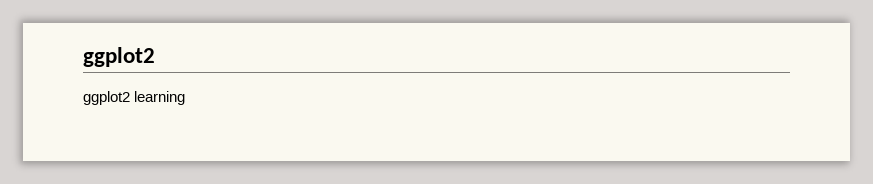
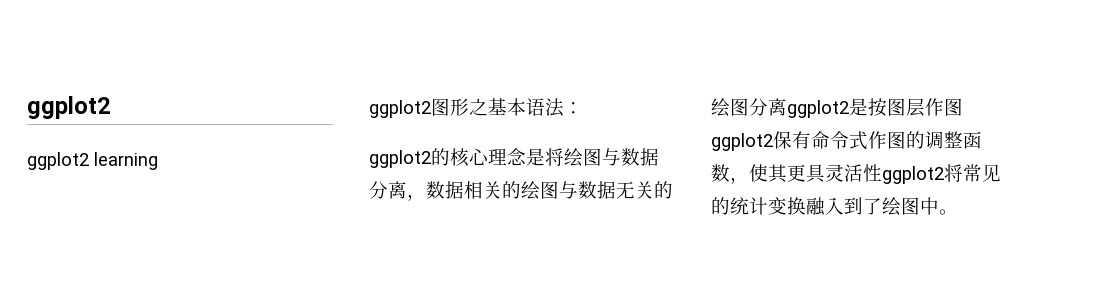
(186, 98) none -> [369,98,583,118] [369,148,659,168] [369,181,673,201] [711,98,963,118] [711,131,982,151] [711,164,1001,184] [711,197,958,216] // ggplot2图形之基本语法： // ggplot2的核心理念是将绘图与数据分离，数据相关的绘图与数据无关的绘图分离ggplot2是按图层作图ggplot2保有命令式作图的调整函数，使其更具灵活性ggplot2将常见的统计变换融入到了绘图中。

